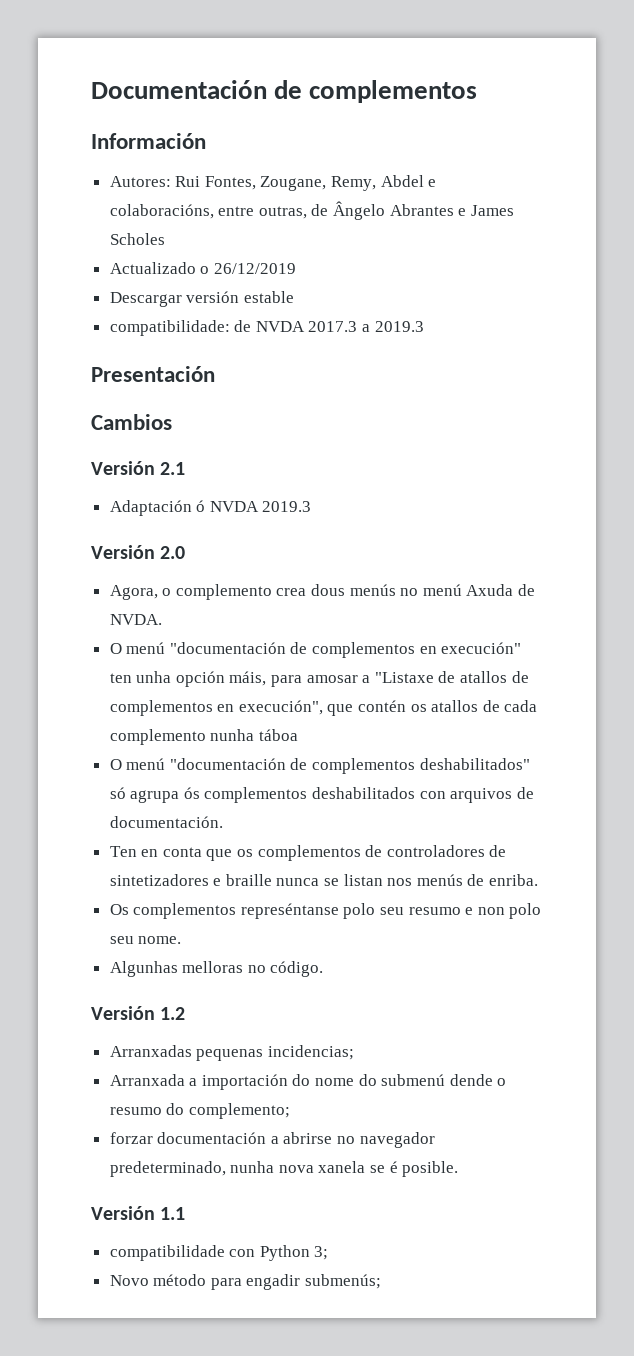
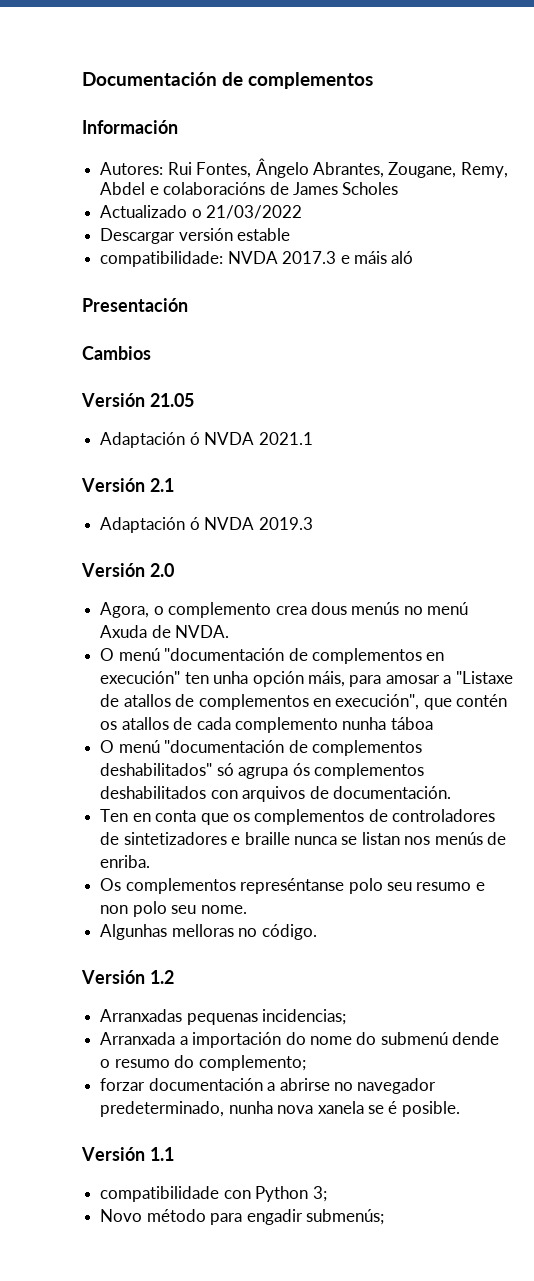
(256, 183) none -> [255,158,384,178] Ângelo Abrantes,
[109,201,467,220] colaboracións, entre outras, de Ângelo Abrantes e -> [163,182,289,195] colaboracións de
[213,263,296,274] 26/12/2019 -> [206,205,303,219] 21/03/2022
[234,320,252,332] de -> (224, 259) none
[362,321,424,332] a 2019.3 -> [340,251,414,264] e máis aló
(172, 422) none -> [81,393,194,407] [100,432,313,448] // Versión 21.05 // Adaptación ó NVDA 2021.1

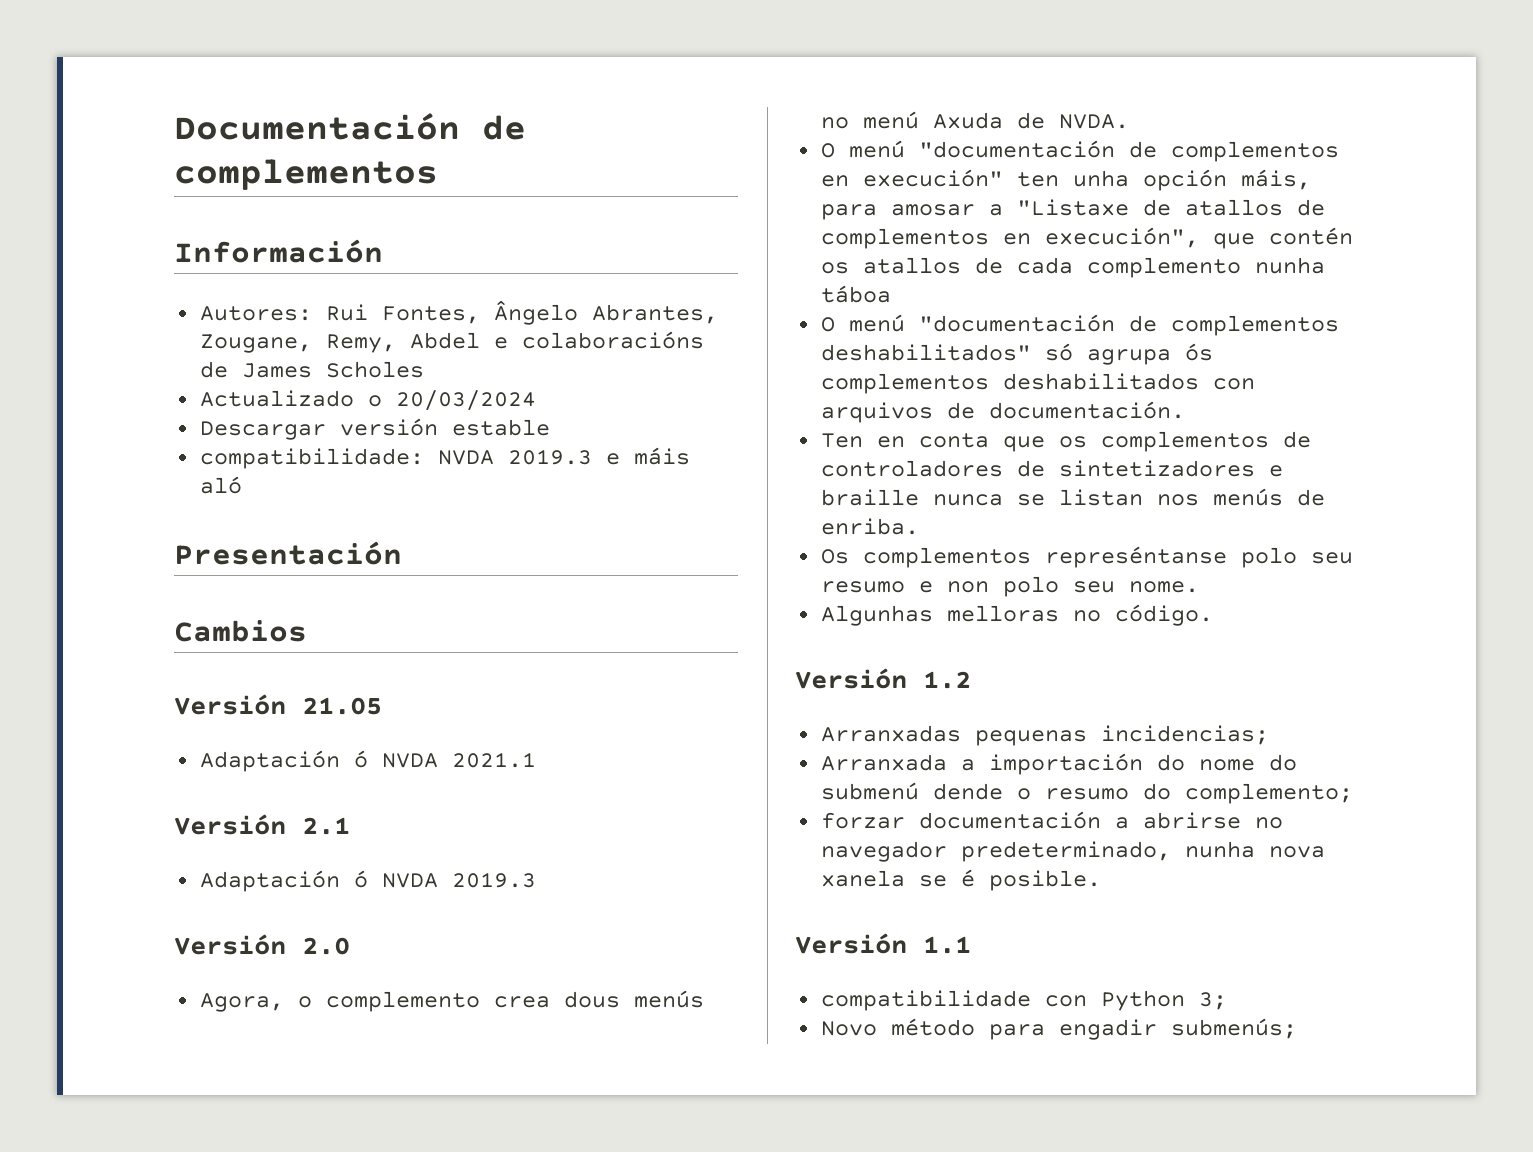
[206,205,303,219] 21/03/2022 -> [395,390,536,411] 20/03/2024
[282,251,337,264] 2017.3 -> [507,449,592,465] 2019.3

